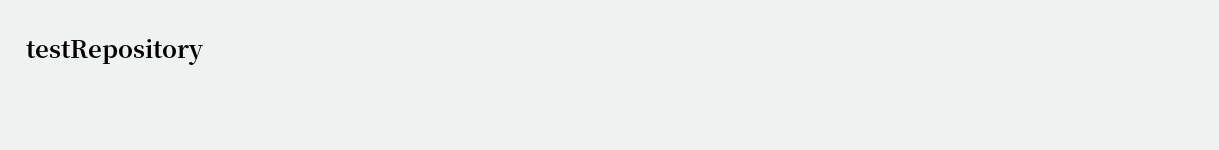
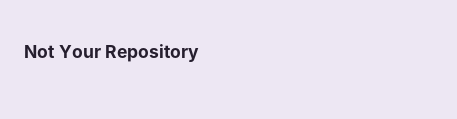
[26,39,203,65] testRepository -> [24,44,200,62] Not Your Repository

